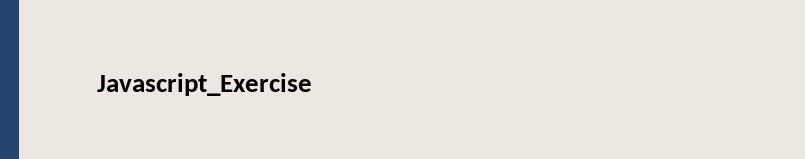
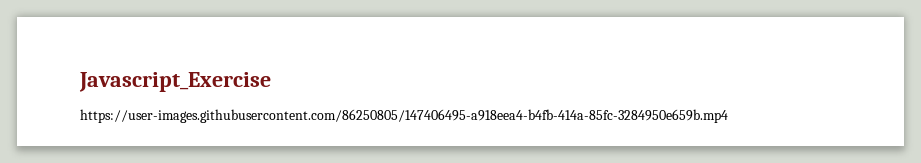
(312, 84) none -> [80,109,728,123] // https://user-images.githubusercontent.com/86250805/147406495-a918eea4-b4fb-414a-85fc-3284950e659b.mp4

